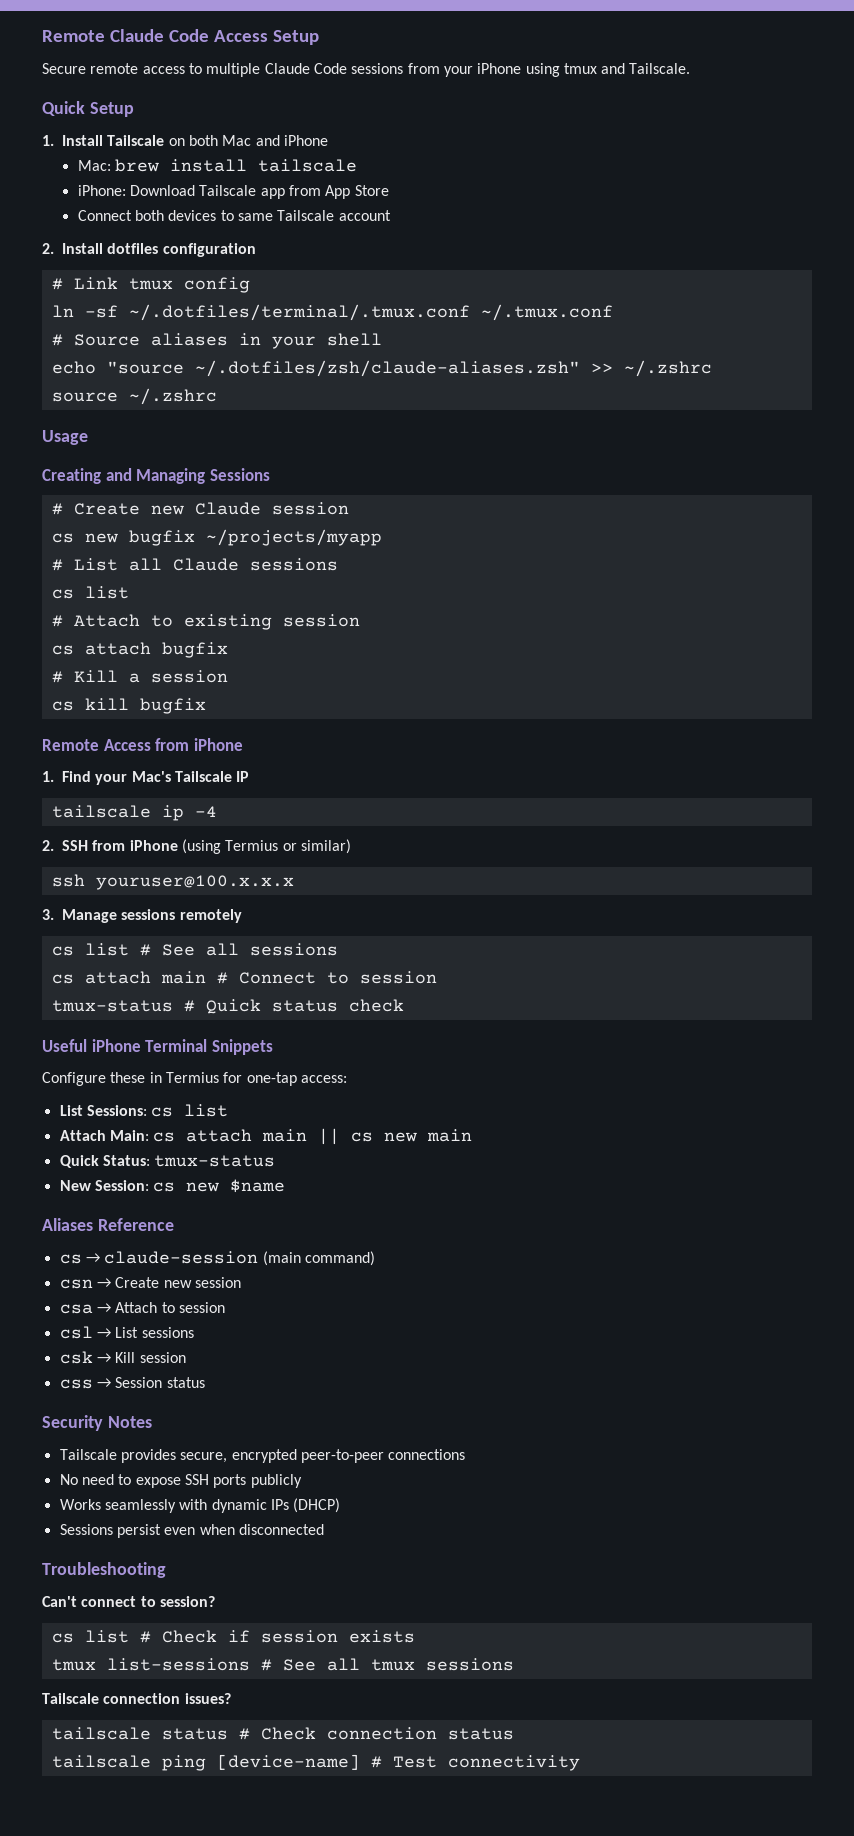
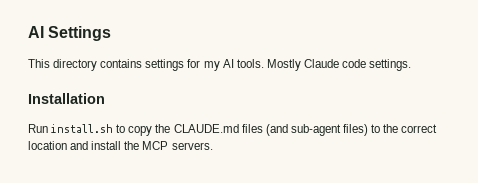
[42,29,319,45] [42,63,691,77] [42,101,134,117] [42,135,328,146] [77,159,358,172] [77,185,389,199] [77,210,391,221] [42,243,256,257] [51,277,250,293] [51,304,613,321] [51,333,382,349] [51,360,712,377] [51,388,217,405] [42,430,88,445] [42,468,270,484] [51,502,349,515] [51,529,382,546] [51,558,338,571] [51,586,129,599] [51,614,360,630] [51,642,228,658] [51,670,228,683] [51,698,206,714] [42,738,243,751] [42,771,250,785] [51,805,217,821] [42,839,351,854] [51,874,294,890] [42,909,242,923] [51,943,338,956] [51,971,437,984] [51,999,404,1014] [42,1039,273,1055] [42,1072,347,1086] [59,1104,229,1117] [59,1128,473,1145] [59,1155,276,1168] [59,1179,286,1193] [42,1218,174,1231] [59,1251,375,1266] [59,1277,241,1289] [59,1302,225,1314] [59,1326,194,1339] [59,1351,186,1364] [59,1377,205,1389] [42,1415,152,1431] [59,1449,466,1463] [59,1474,302,1488] [59,1498,341,1513] [59,1524,324,1538] [42,1562,166,1578] [42,1596,215,1607] [51,1630,415,1643] [51,1658,514,1671] [42,1693,231,1704] [51,1727,514,1740] [51,1754,580,1771] Remote Claude Code Access Setup // Secure remote access to multiple Claude Code sessions from your iPhone using tmux and Tailscale. // Quick Setup // 1. Install Tailscale on both Mac and iPhone // Mac: brew install tailscale // iPhone: Download Tailscale app from App Store // Connect both devices to same Tailscale account // 2. Install dotfiles configuration // # Link tmux config // ln -sf ~/.dotfiles/terminal/.tmux.conf ~/.tmux.conf // # Source aliases in your shell // echo "source ~/.dotfiles/zsh/claude-aliases.zsh" >> ~/.zshrc // source ~/.zshrc // Usage // Creating and Managing Sessions // # Create new Claude session // cs new bugfix ~/projects/myapp // # List all Claude sessions // cs list // # Attach to existing session // cs attach bugfix // # Kill a session // cs kill bugfix // Remote Access from iPhone // 1. Find your Mac's Tailscale IP // tailscale ip -4 // 2. SSH from iPhone (using Termius or similar) // ssh youruser@100.x.x.x // 3. Manage sessions remotely // cs list # See all sessions // cs attach main # Connect to session // tmux-status # Quick status check // Useful iPhone Terminal Snippets // Configure these in Termius for one-tap access: // List Sessions: cs list // Attach Main: cs attach main || cs new main // Quick Status: tmux-status // New Session: cs new $name // Aliases Reference // cs → claude-session (main command) // csn → Create new session // csa → Attach to session // csl → List sessions // csk → Kill session // css → Session status // Security Notes // Tailscale provides secure, encrypted peer-to-peer connections // No need to expose SSH ports publicly // Works seamlessly with dynamic IPs (DHCP) // Sessions persist even when disconnected // Troubleshooting // Can't connect to session? // cs list # Check if session exists // tmux list-sessions # See all tmux sessions // Tailscale connection issues? // tailscale status # Check connection status // tailscale ping [device-name] # Test connectivity -> [28,26,112,41] [28,59,412,71] [28,93,105,104] [28,124,438,136] [28,141,213,150] AI Settings // This directory contains settings for my AI tools. Mostly Claude code settings. // Installation // Run install.sh to copy the CLAUDE.md files (and sub-agent files) to the correct location and install the MCP servers.

